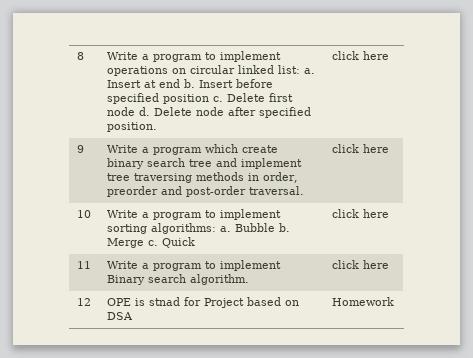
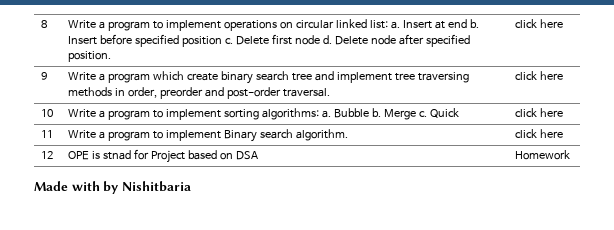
(394, 301) none -> [34,181,191,194] // Made with by Nishitbaria

